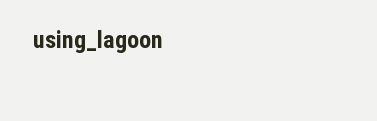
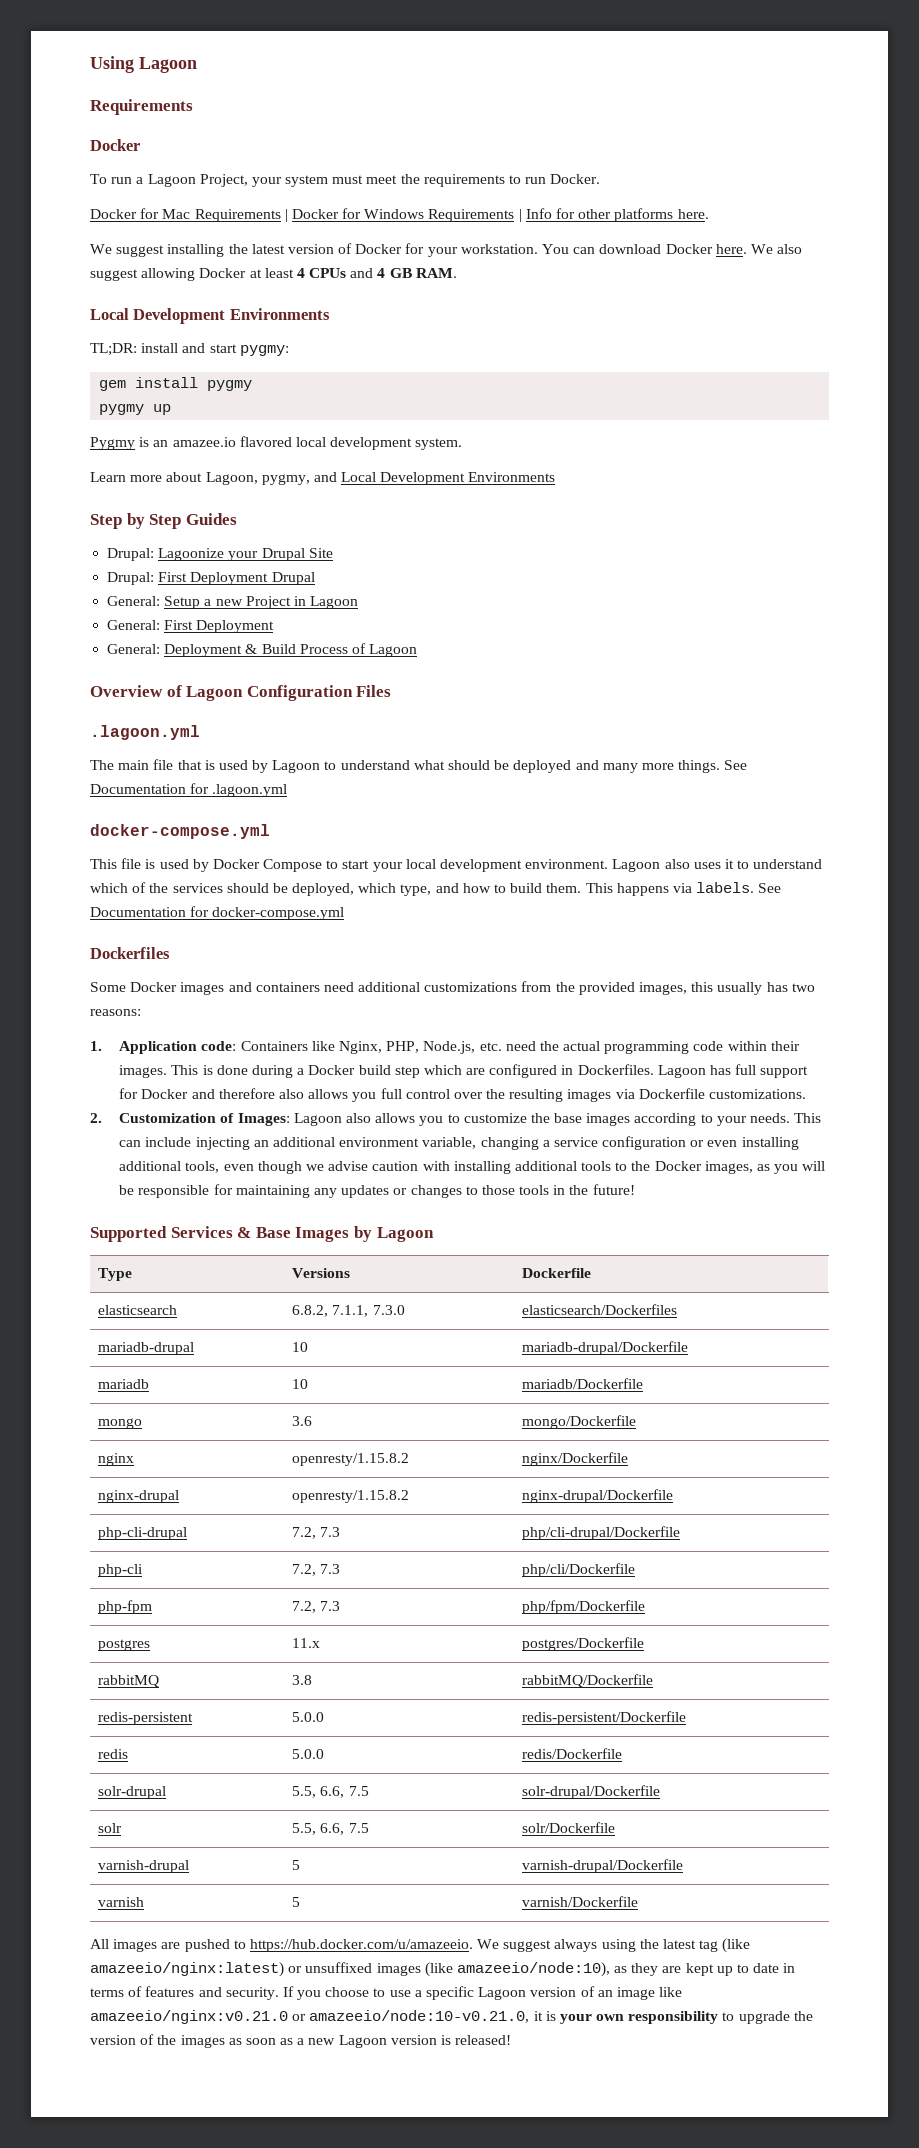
[33,30,163,53] using_lagoon -> [90,56,197,73] [90,99,193,115] [90,139,140,151] [90,174,601,187] [90,208,709,222] [90,243,803,257] [90,268,457,281] [90,308,330,324] [90,343,289,356] [99,377,253,391] [99,404,172,415] [90,436,463,450] [90,472,556,485] [90,513,237,529] [107,548,333,561] [107,572,315,585] [107,596,359,609] [107,620,275,633] [107,643,418,657] [90,685,392,701] [90,725,200,740] [90,759,748,773] [90,783,288,797] [90,824,270,839] [90,858,823,872] [90,882,782,896] [90,906,345,920] [90,947,170,959] [90,981,815,995] [90,1009,141,1016] [90,1041,800,1054] [119,1064,809,1078] [119,1088,806,1102] [90,1113,822,1126] [119,1136,799,1150] [119,1161,826,1174] [119,1184,635,1198] [90,1226,434,1242] [98,1268,133,1281] [292,1268,351,1278] [522,1268,592,1278] [98,1305,178,1315] [292,1305,405,1317] [522,1304,678,1315] [98,1342,195,1355] [292,1342,309,1352] [522,1341,689,1355] [98,1379,150,1389] [292,1379,309,1389] [522,1378,644,1389] [98,1418,143,1429] [292,1416,313,1426] [522,1415,637,1429] [98,1453,135,1466] [292,1453,410,1466] [522,1452,629,1466] [98,1490,180,1503] [292,1490,410,1503] [522,1489,674,1503] [98,1527,188,1540] [292,1527,341,1539] [522,1526,681,1540] [98,1564,144,1577] [292,1564,341,1576] [522,1563,636,1577] [98,1600,153,1614] [292,1601,341,1613] [522,1600,646,1614] [98,1639,151,1651] [292,1638,321,1648] [522,1637,645,1651] [98,1675,160,1688] [292,1675,313,1685] [522,1674,654,1688] [98,1712,194,1725] [292,1712,325,1722] [522,1711,687,1725] [98,1749,129,1759] [292,1749,325,1759] [522,1748,623,1759] [98,1786,167,1799] [292,1786,369,1798] [522,1785,661,1799] [98,1823,123,1833] [292,1823,369,1835] [522,1822,616,1833] [98,1860,190,1873] [292,1860,301,1870] [522,1859,684,1873] [98,1897,145,1907] [292,1897,301,1907] [522,1896,639,1907] [90,1938,751,1953] [90,1962,796,1977] [90,1986,683,2000] [90,2010,813,2024] [90,2034,512,2048] Using Lagoon // Requirements // Docker // To run a Lagoon Project, your system must meet the requirements to run Docker. // Docker for Mac Requirements | Docker for Windows Requirements | Info for other platforms here. // We suggest installing the latest version of Docker for your workstation. You can download Docker here. We also suggest allowing Docker at least 4 CPUs and 4 GB RAM. // Local Development Environments // TL;DR: install and start pygmy: // gem install pygmy // pygmy up // Pygmy is an amazee.io flavored local development system. // Learn more about Lagoon, pygmy, and Local Development Environments // Step by Step Guides // Drupal: Lagoonize your Drupal Site // Drupal: First Deployment Drupal // General: Setup a new Project in Lagoon // General: First Deployment // General: Deployment & Build Process of Lagoon // Overview of Lagoon Configuration Files // .lagoon.yml // The main file that is used by Lagoon to understand what should be deployed and many more things. See Documentation for .lagoon.yml // docker-compose.yml // This file is used by Docker Compose to start your local development environment. Lagoon also uses it to understand which of the services should be deployed, which type, and how to build them. This happens via labels. See Documentation for docker-compose.yml // Dockerfiles // Some Docker images and containers need additional customizations from the provided images, this usually has two reasons: // 1. Application code: Containers like Nginx, PHP, Node.js, etc. need the actual programming code within their images. This is done during a Docker build step which are configured in Dockerfiles. Lagoon has full support for Docker and therefore also allows you full control over the resulting images via Dockerfile customizations. // 2. Customization of Images: Lagoon also allows you to customize the base images according to your needs. This can include injecting an additional environment variable, changing a service configuration or even installing additional tools, even though we advise caution with installing additional tools to the Docker images, as you will be responsible for maintaining any updates or changes to those tools in the future! // Supported Services & Base Images by Lagoon // Type | Versions | Dockerfile // elasticsearch | 6.8.2, 7.1.1, 7.3.0 | elasticsearch/Dockerfiles // mariadb-drupal | 10 | mariadb-drupal/Dockerfile // mariadb | 10 | mariadb/Dockerfile // mongo | 3.6 | mongo/Dockerfile // nginx | openresty/1.15.8.2 | nginx/Dockerfile // nginx-drupal | openresty/1.15.8.2 | nginx-drupal/Dockerfile // php-cli-drupal | 7.2, 7.3 | php/cli-drupal/Dockerfile // php-cli | 7.2, 7.3 | php/cli/Dockerfile // php-fpm | 7.2, 7.3 | php/fpm/Dockerfile // postgres | 11.x | postgres/Dockerfile // rabbitMQ | 3.8 | rabbitMQ/Dockerfile // redis-persistent | 5.0.0 | redis-persistent/Dockerfile // redis | 5.0.0 | redis/Dockerfile // solr-drupal | 5.5, 6.6, 7.5 | solr-drupal/Dockerfile // solr | 5.5, 6.6, 7.5 | solr/Dockerfile // varnish-drupal | 5 | varnish-drupal/Dockerfile // varnish | 5 | varnish/Dockerfile // All images are pushed to https://hub.docker.com/u/amazeeio. We suggest always using the latest tag (like amazeeio/nginx:latest) or unsuffixed images (like amazeeio/node:10), as they are kept up to date in terms of features and security. If you choose to use a specific Lagoon version of an image like amazeeio/nginx:v0.21.0 or amazeeio/node:10-v0.21.0, it is your own responsibility to upgrade the version of the images as soon as a new Lagoon version is released!

